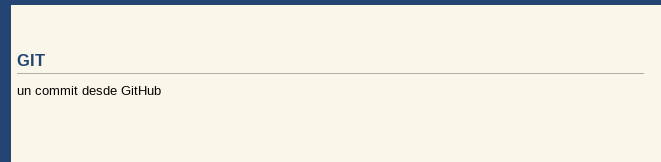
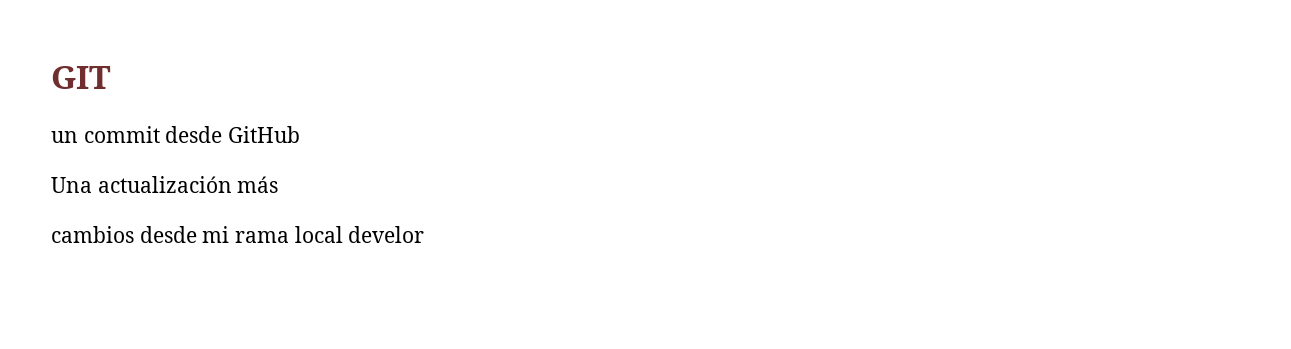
(161, 90) none -> [51,176,279,193] [51,226,425,243] // Una actualización más // cambios desde mi rama local develor

